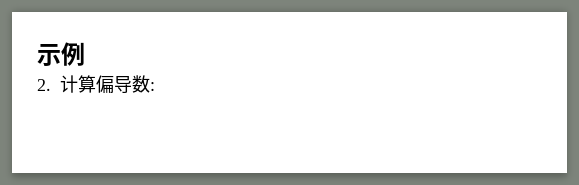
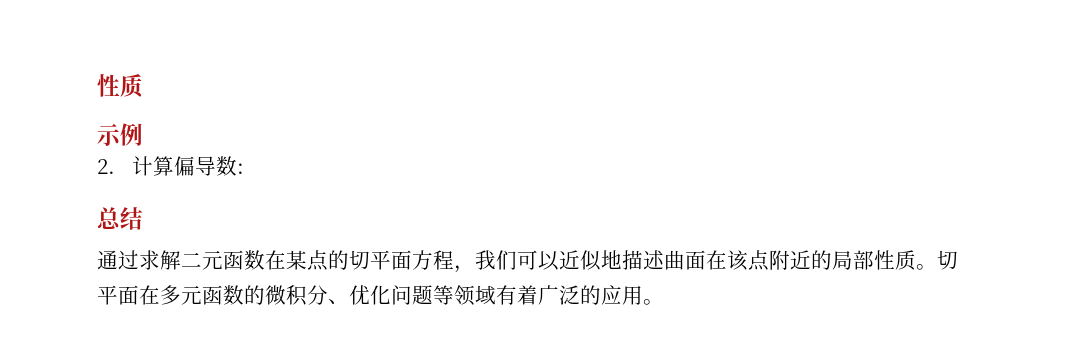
(37, 55) none -> [97,74,143,97] 性质 //
(155, 86) none -> [97,207,143,230] [97,250,958,273] [97,285,664,306] // 总结 // 通过求解二元函数在某点的切平面方程，我们可以近似地描述曲面在该点附近的局部性质。切平面在多元函数的微积分、优化问题等领域有着广泛的应用。

